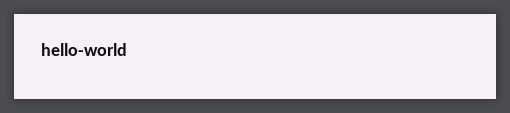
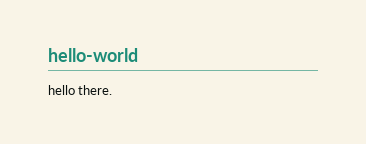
(127, 49) none -> [48,85,113,95] // hello there.

